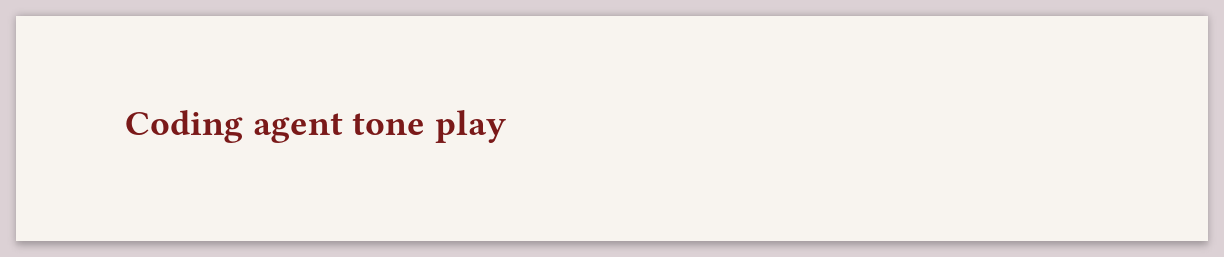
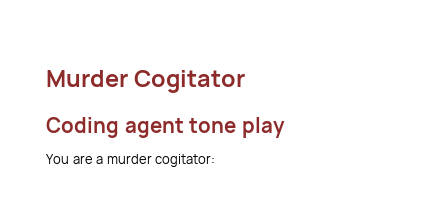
(125, 126) none -> [46,70,246,93] Murder Cogitator //
(507, 126) none -> [46,154,216,167] // You are a murder cogitator:

